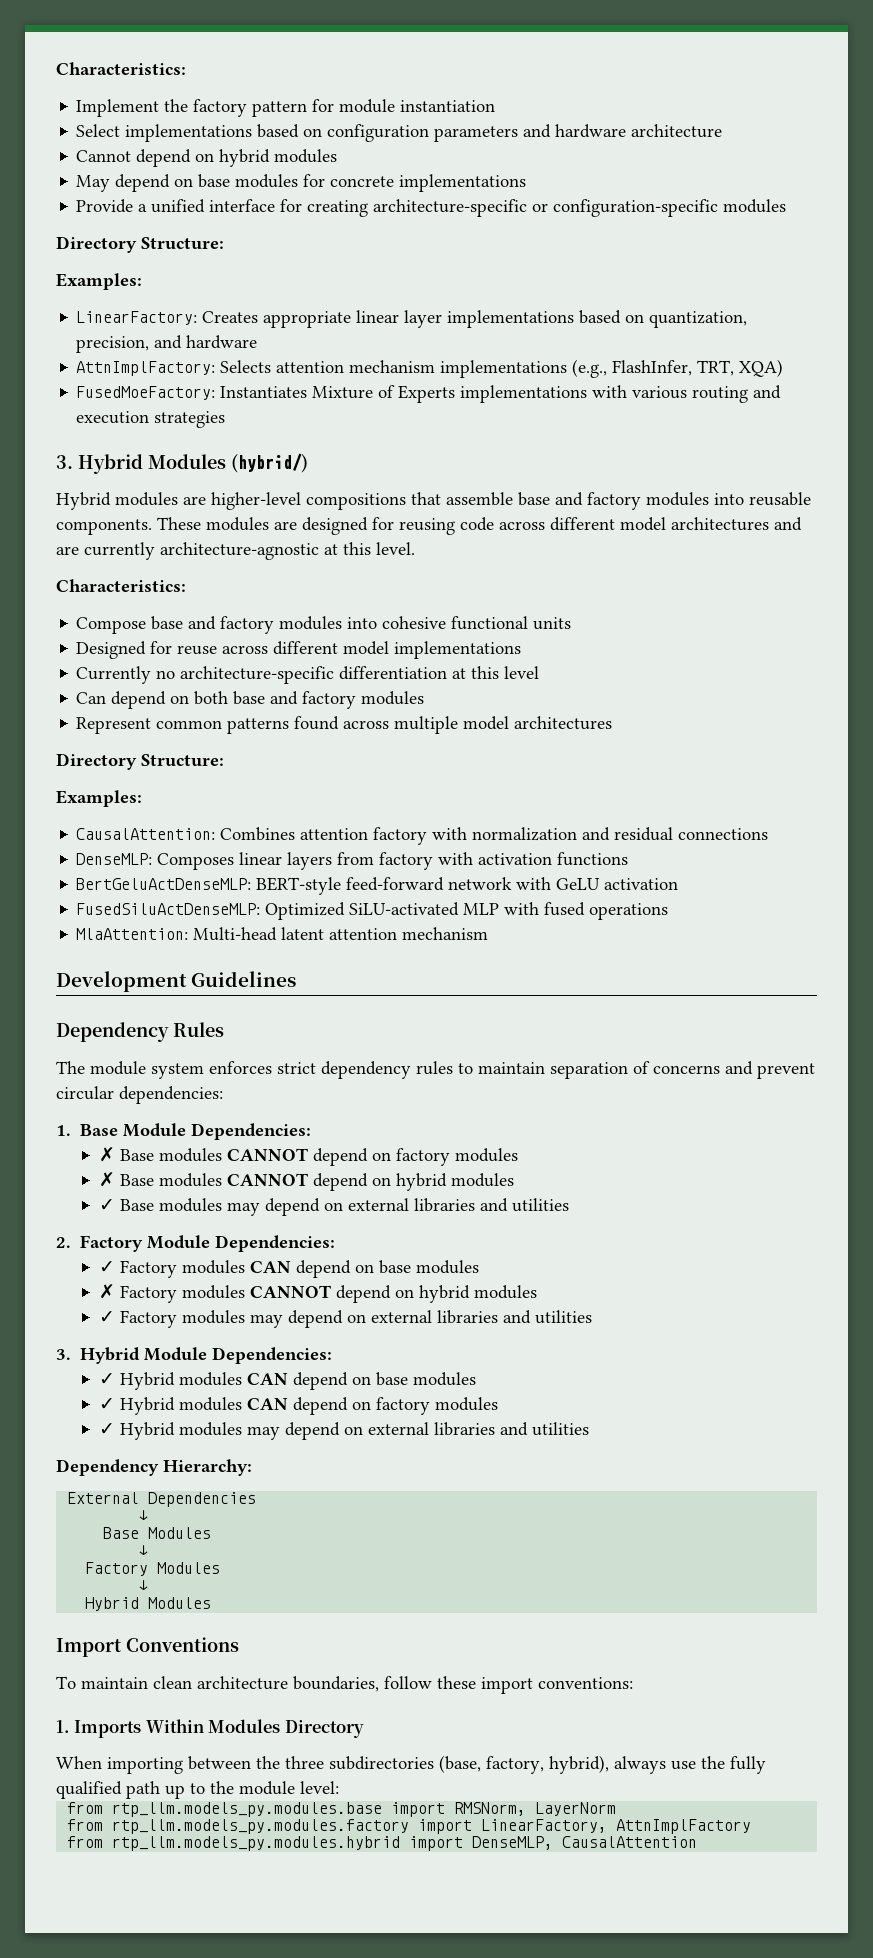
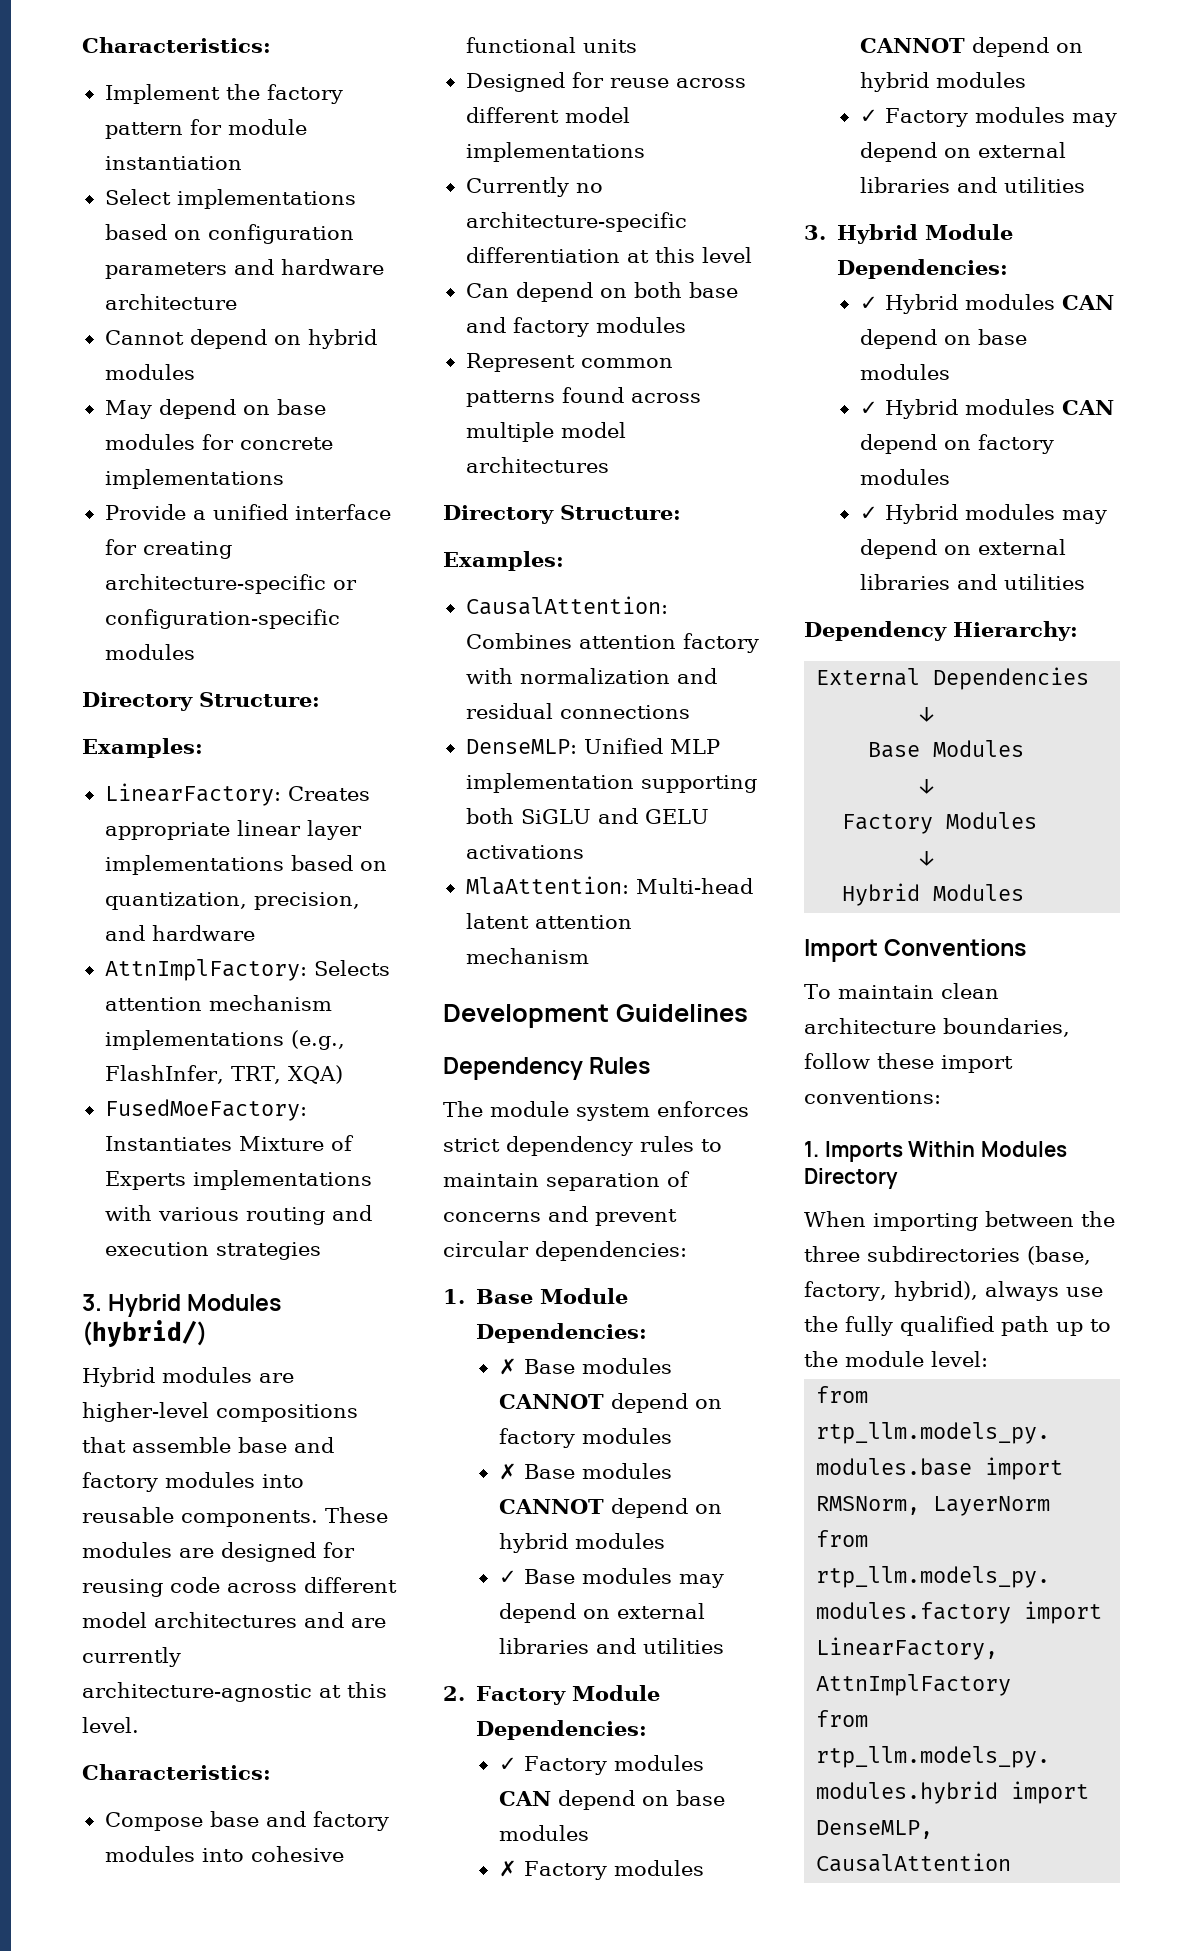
[157,852,629,870] [76,877,679,895] [76,902,669,920] Composes linear layers from factory with activation functions // BertGeluActDenseMLP: BERT-style feed-forward network with GeLU activation // FusedSiluActDenseMLP: Optimized SiLU-activated MLP with fused operations -> [583,738,720,754] [465,773,757,793] [465,808,709,824] [465,845,584,859] Unified MLP implementation supporting both SiGLU and GELU activations

